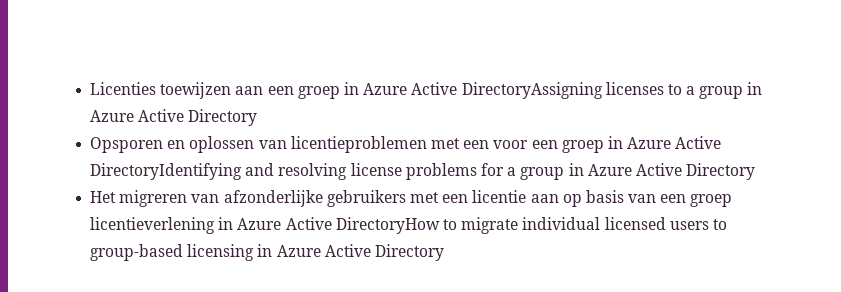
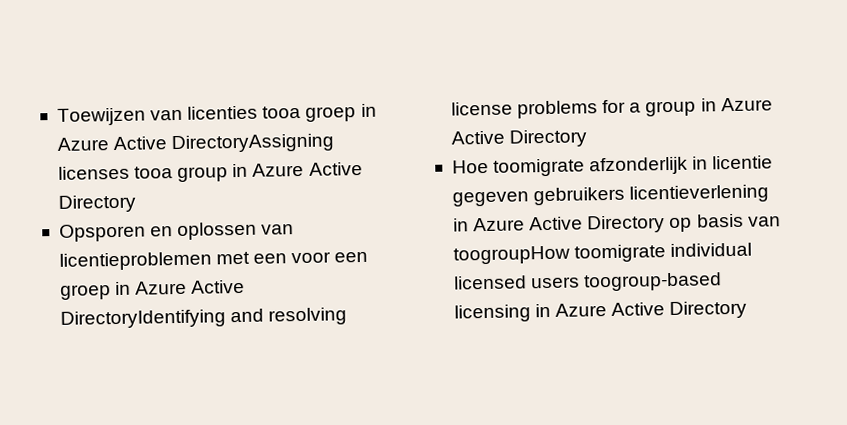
[90,82,294,99] Licenties toewijzen aan een -> [56,105,302,126] Toewijzen van licenties tooa
[667,84,696,95] to a -> [134,166,174,179] tooa
[90,190,733,207] [90,217,519,234] Het migreren van afzonderlijke gebruikers met een licentie aan op basis van een groep licentieverlening in Azure Active DirectoryHow to migrate -> [451,155,774,177] [451,184,770,207] [452,213,781,234] [452,244,667,265] Hoe toomigrate afzonderlijk in licentie gegeven gebruikers licentieverlening in Azure Active Directory op basis van toogroupHow toomigrate
[712,219,727,230] [90,244,184,261] to group-based -> [584,272,723,292] toogroup-based

